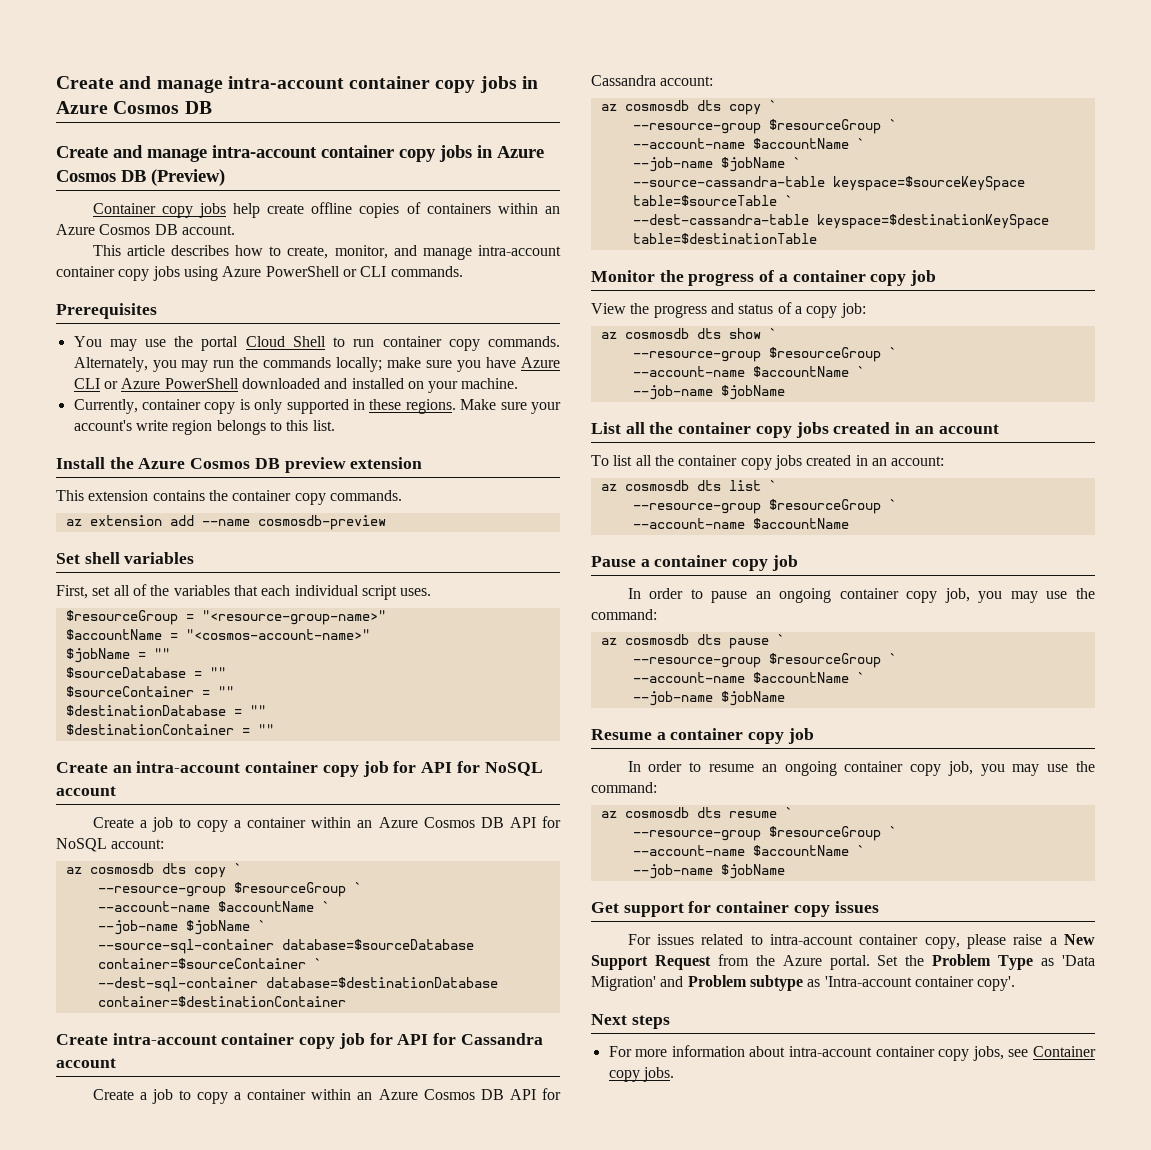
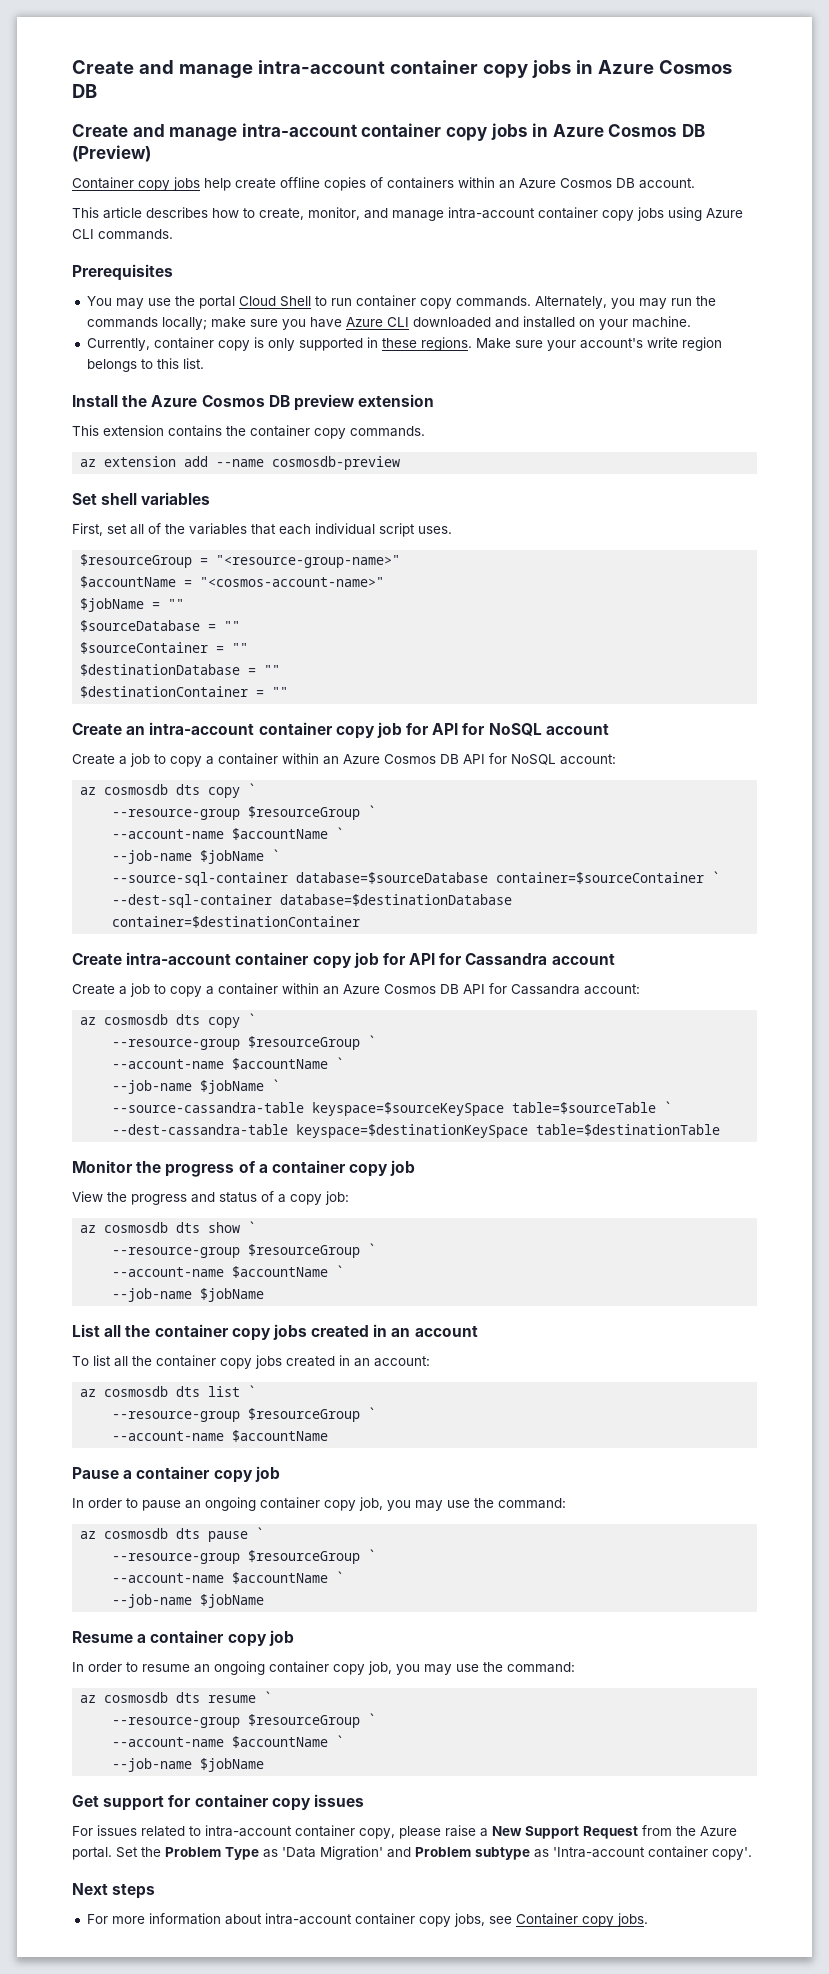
[265,266,357,277] PowerShell or -> (743, 213) none
[103,378,239,389] or Azure PowerShell -> (409, 322) none

